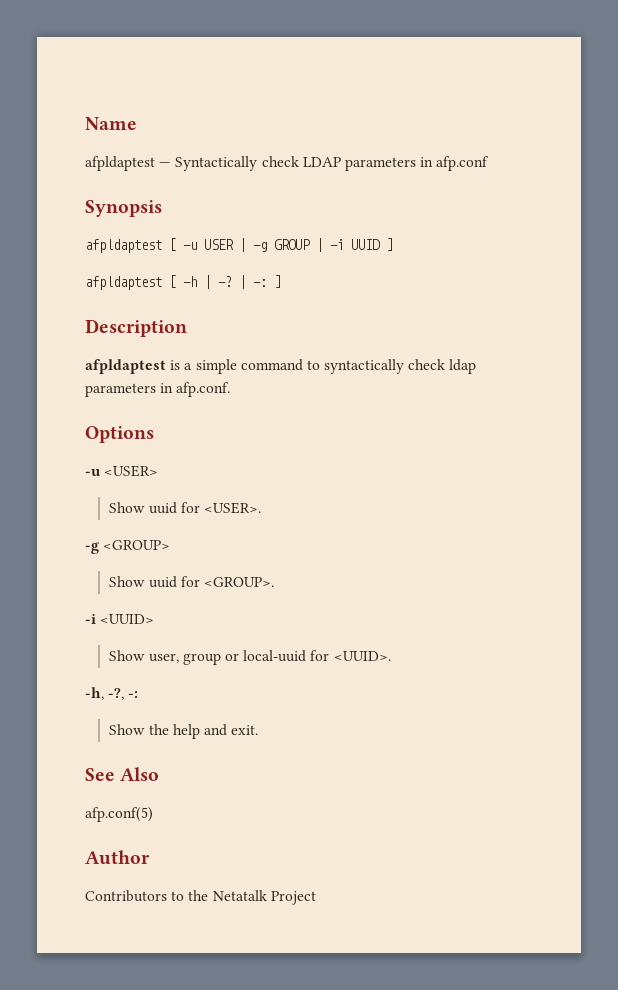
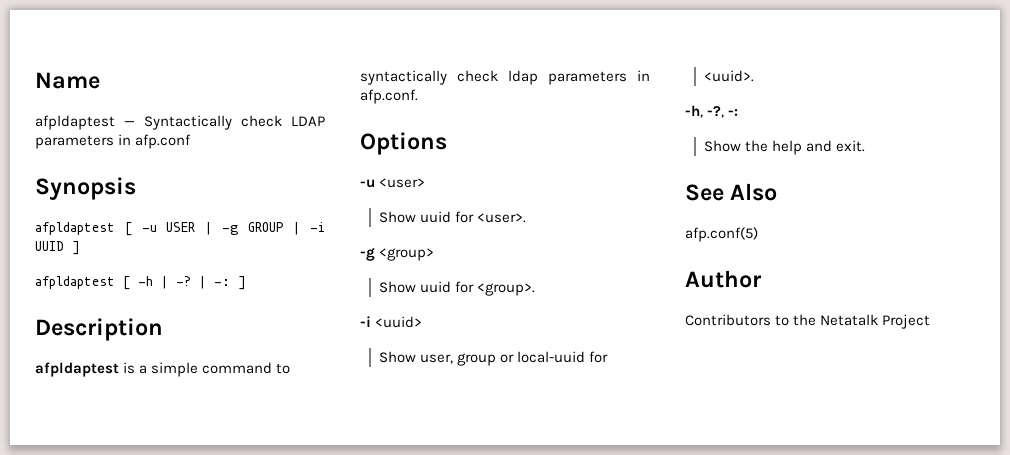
[104,465,159,477] [108,502,262,514] [85,540,171,554] [108,576,275,588] [85,614,155,624] <USER> // Show uuid for <USER>. // -g <GROUP> // Show uuid for <GROUP>. // -i <UUID> -> [379,178,426,188] [379,211,527,223] [360,248,435,261] [379,281,536,296] [360,316,423,328] <user> // Show uuid for <user>. // -g <group> // Show uuid for <group>. // -i <uuid>
[333,651,391,661] <UUID>. -> [704,70,755,82] <uuid>.

